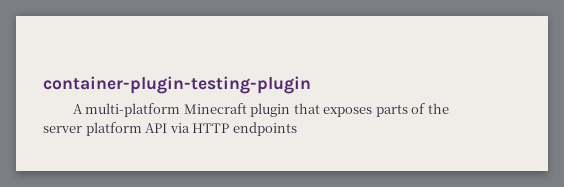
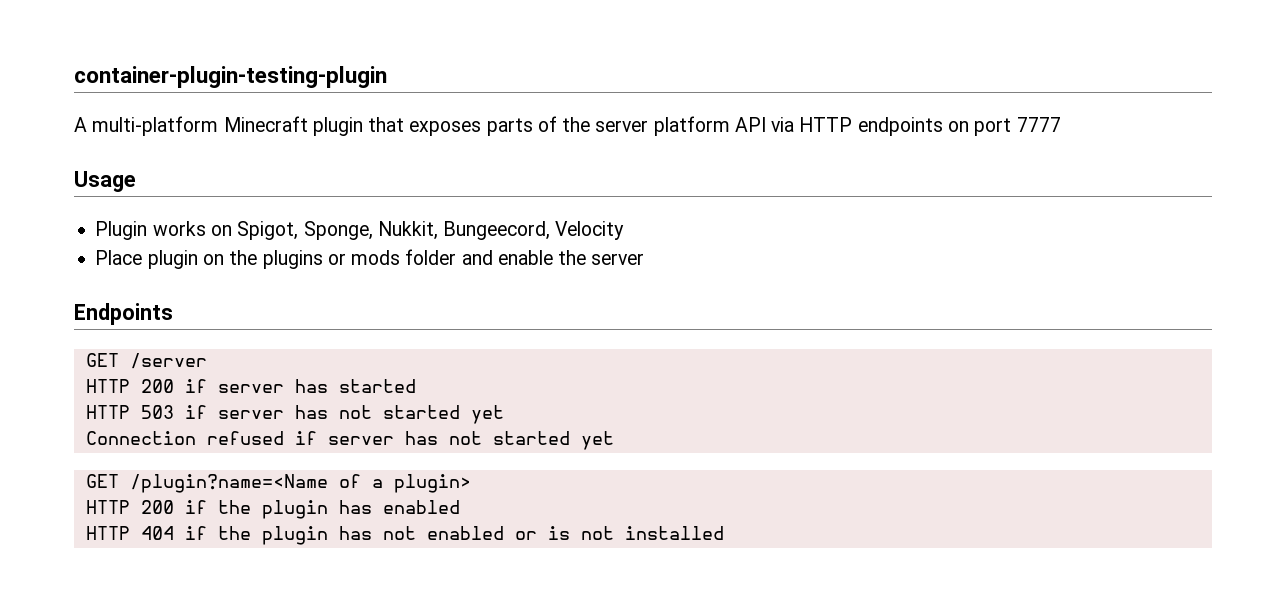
(297, 129) none -> [947,117,1061,136] [74,171,136,192] [95,221,625,240] [95,249,645,269] [74,303,173,325] [85,353,207,369] [85,379,416,393] [85,405,504,424] [85,431,614,450] [85,474,471,493] [85,500,460,519] [85,526,724,545] on port 7777 // Usage // Plugin works on Spigot, Sponge, Nukkit, Bungeecord, Velocity // Place plugin on the plugins or mods folder and enable the server // Endpoints // GET /server // HTTP 200 if server has started // HTTP 503 if server has not started yet // Connection refused if server has not started yet // GET /plugin?name=<Name of a plugin> // HTTP 200 if the plugin has enabled // HTTP 404 if the plugin has not enabled or is not installed

